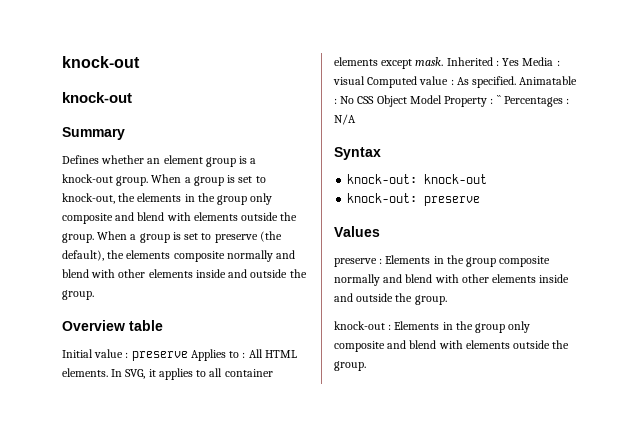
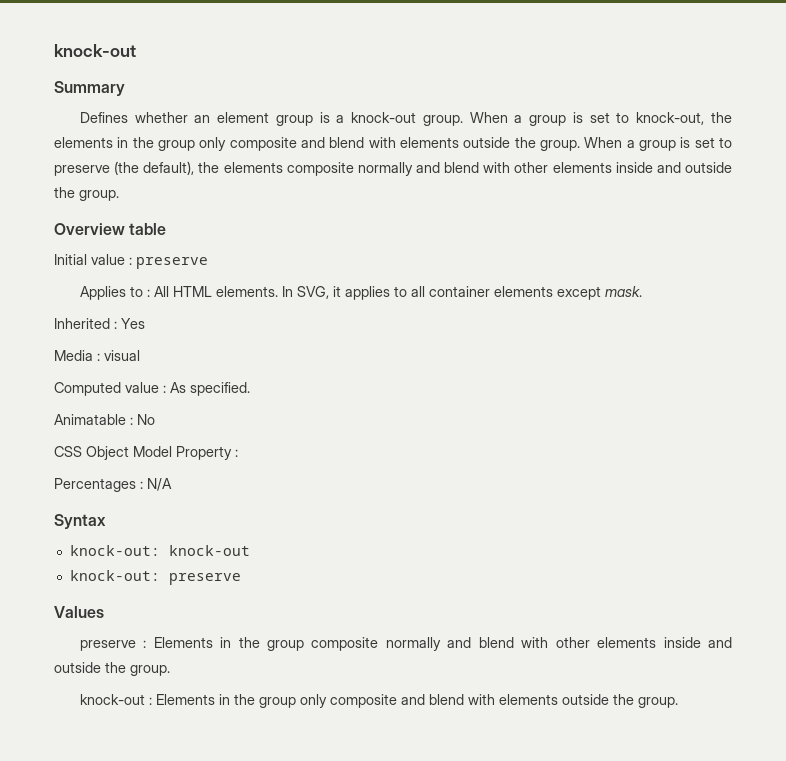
[62,56,140,68] [62,92,132,103] knock-out // knock-out -> [54,44,136,57] knock-out
(188, 356) none -> (208, 263) //
(444, 61) none -> (642, 291) //
(520, 62) none -> (145, 323) //
(365, 80) none -> (140, 355) //
(517, 82) none -> (250, 389) //
(355, 100) none -> (155, 419) //
[496,95,501,104] `` -> (238, 453) //

